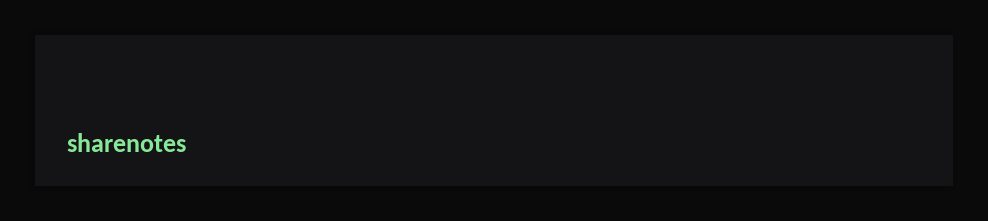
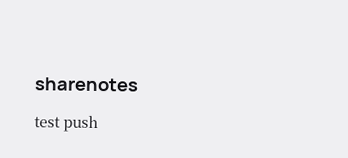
(186, 142) none -> [34,115,99,133] // test push

